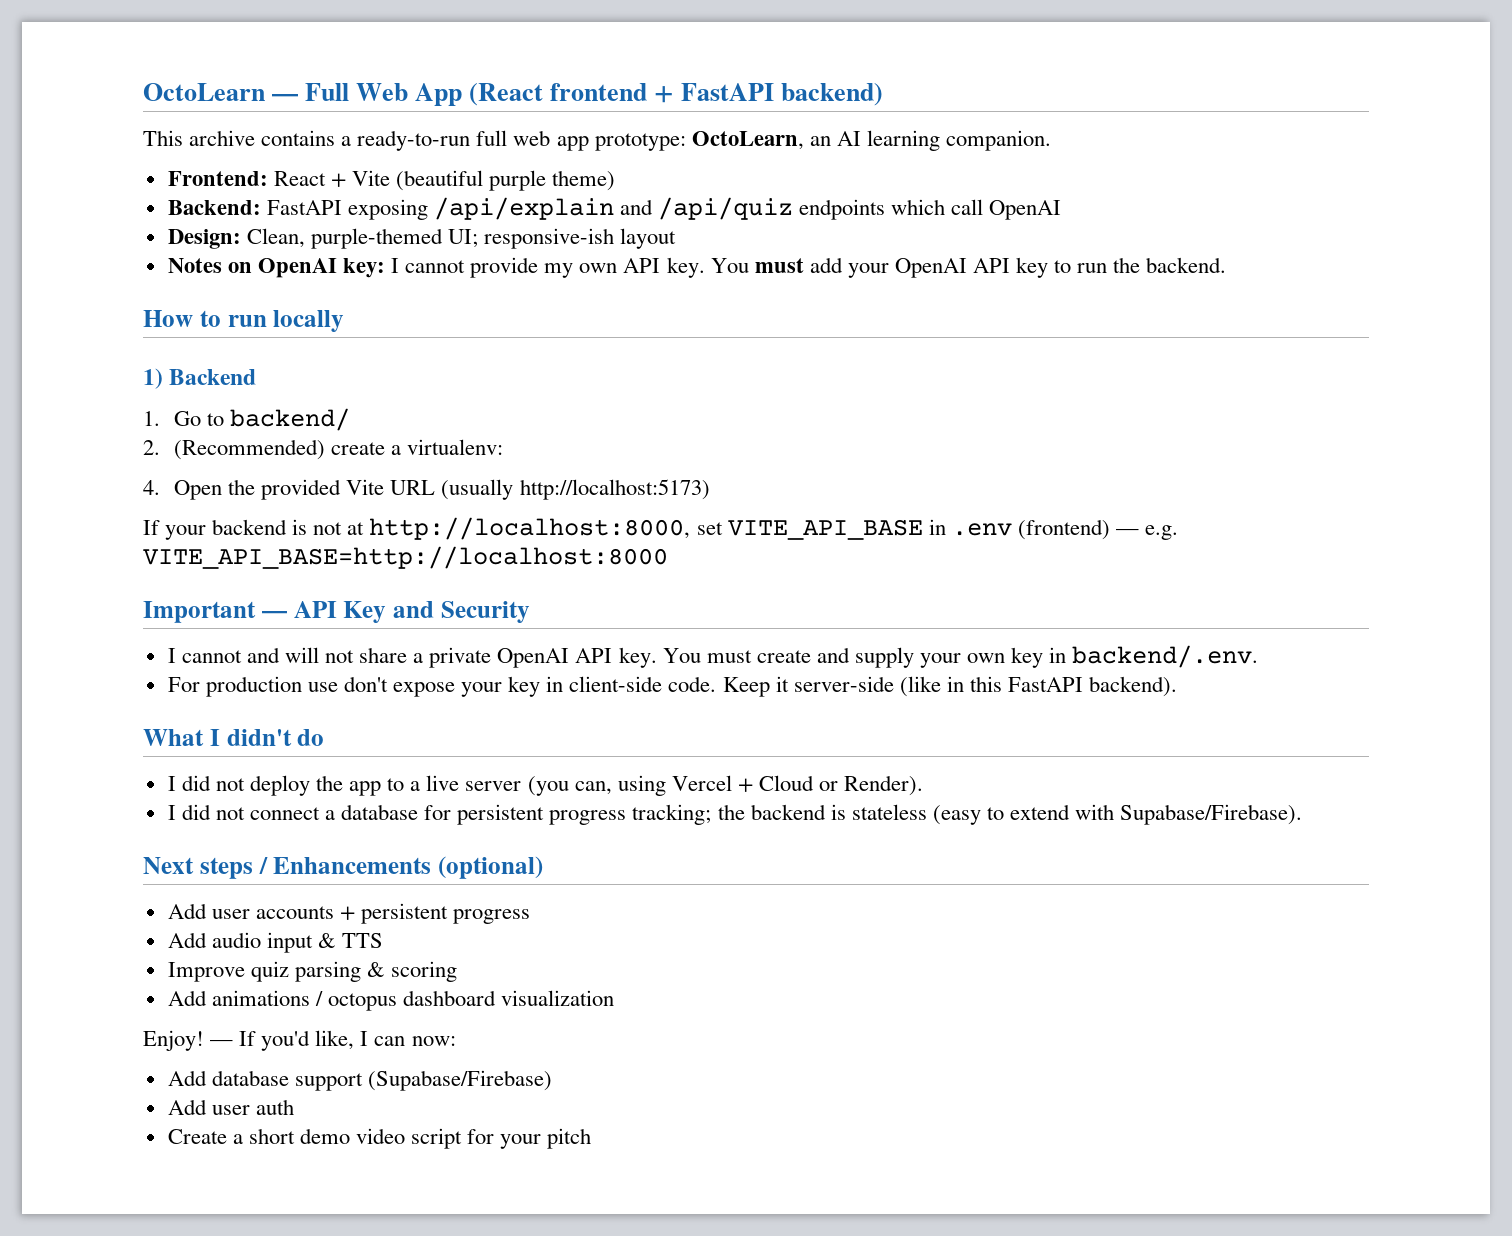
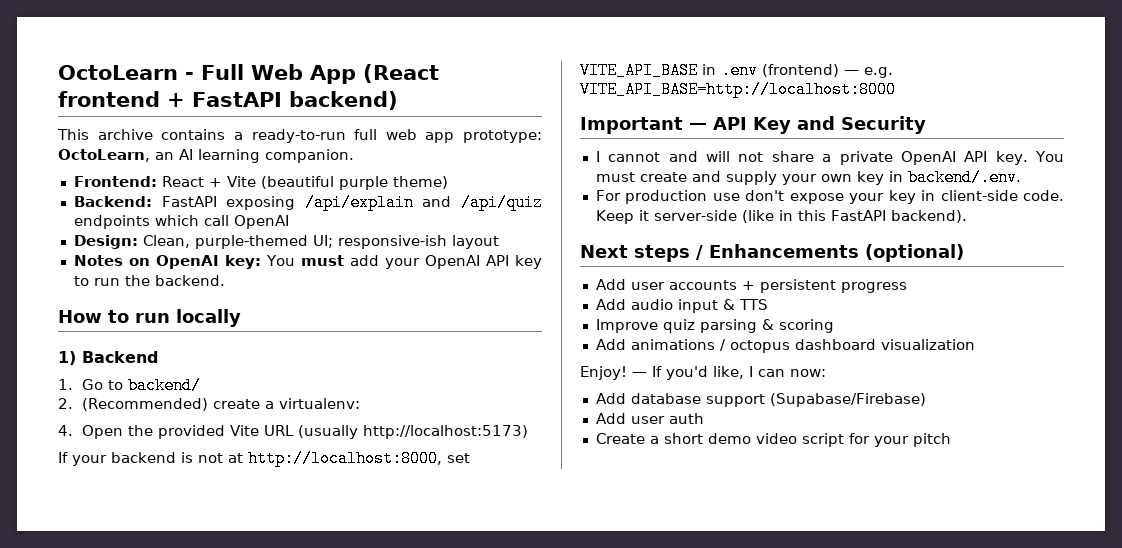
[272,94,299,101] — -> [185,72,194,80] -
[391,257,705,278] I cannot provide my own API key. -> (261, 262) none
[143,729,325,746] [167,775,924,796] [167,804,1303,825] // What I didn't do // I did not deploy the app to a live server (you can, using Vercel + Cloud or Render). // I did not connect a database for persistent progress tracking; the backend is stateless (easy to extend with Supabase/Firebase). -> (967, 216) none

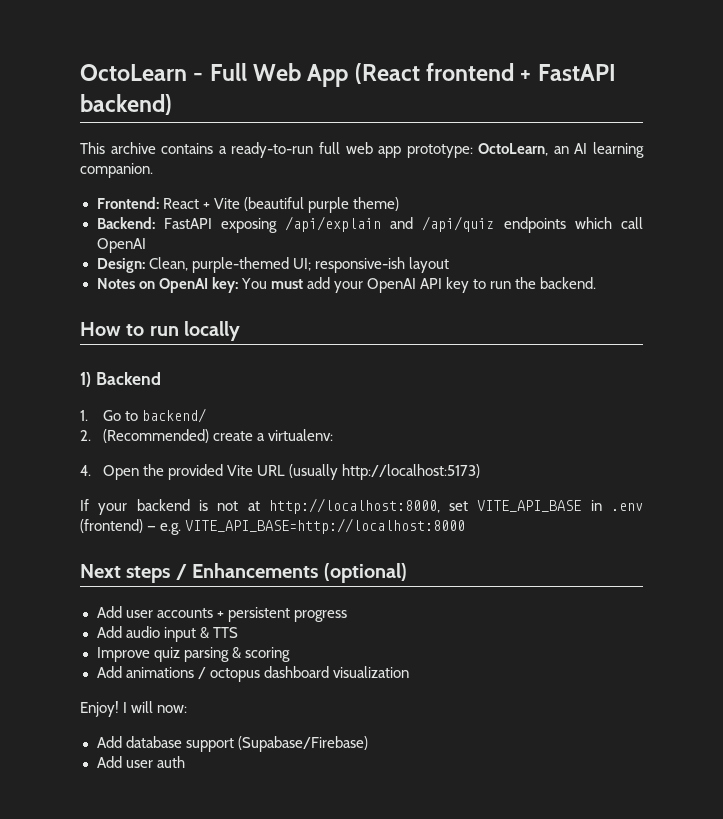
[580,116,926,134] [595,151,1065,165] [595,169,1021,186] [595,190,1064,204] [595,210,967,224] // Important — API Key and Security // I cannot and will not share a private OpenAI API key. You must create and supply your own key in backend/.env. // For production use don't expose your key in client-side code. Keep it server-side (like in this FastAPI backend). -> (466, 526) none
[632,366,785,380] — If you'd like, I can -> [123,701,154,713] I will
[595,433,951,447] // Create a short demo video script for your pitch -> (185, 762) none

